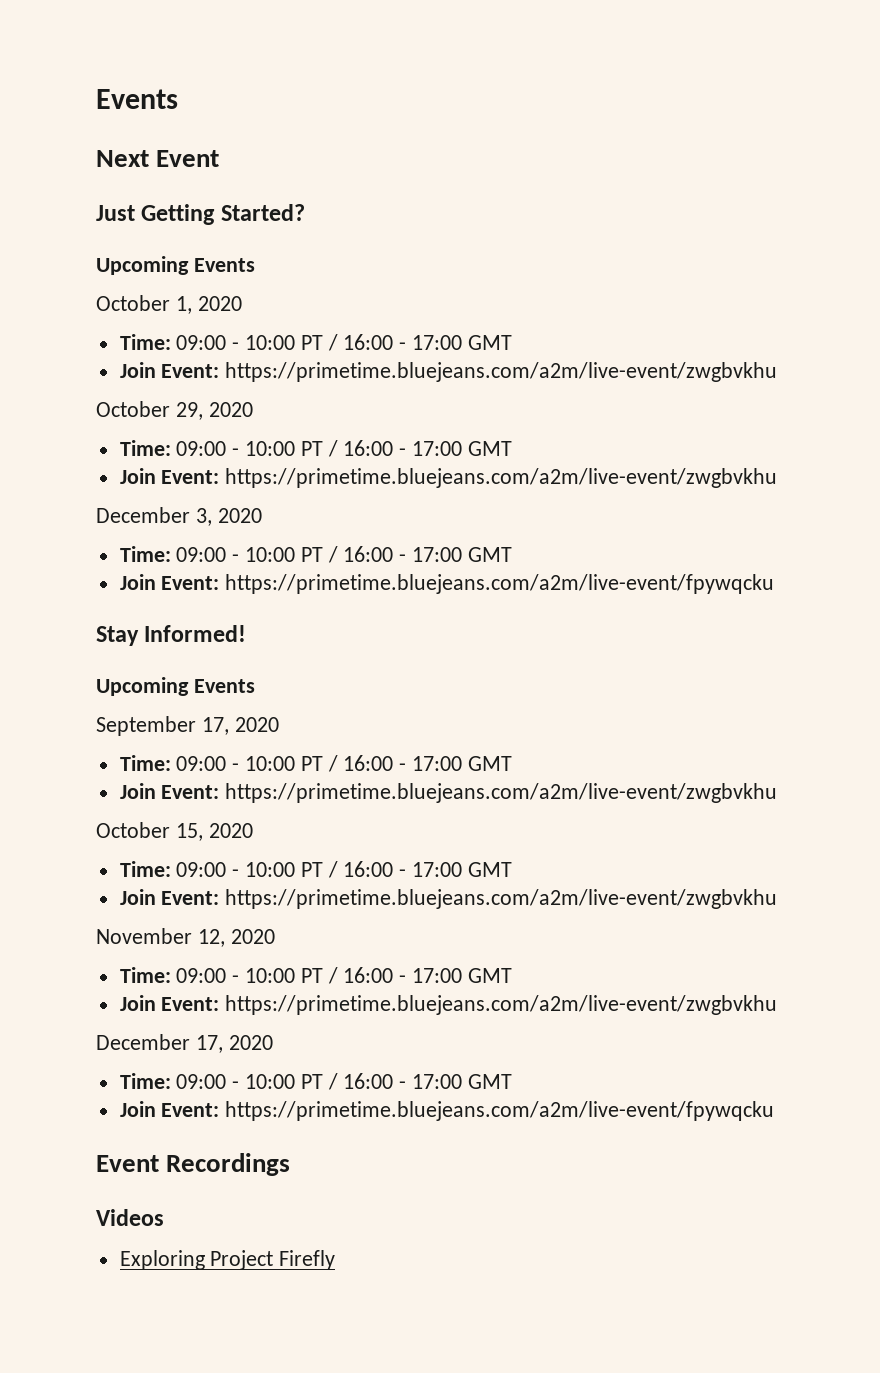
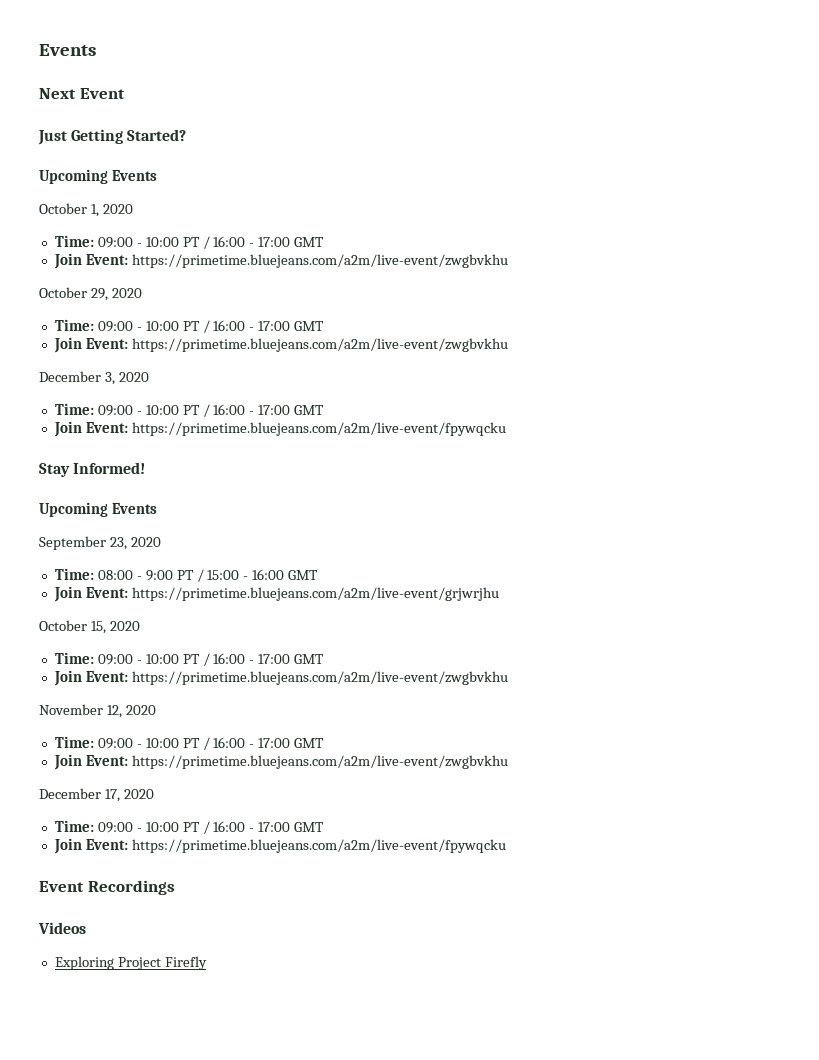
[201,717,279,735] [119,755,512,772] [119,783,778,803] 17, 2020 // Time: 09:00 - 10:00 PT / 16:00 - 17:00 GMT // Join Event: https://primetime.bluejeans.com/a2m/live-event/zwgbvkhu -> [109,537,161,550] [54,568,319,582] [53,586,499,602] 23, 2020 // Time: 08:00 - 9:00 PT / 15:00 - 16:00 GMT // Join Event: https://primetime.bluejeans.com/a2m/live-event/grjwrjhu

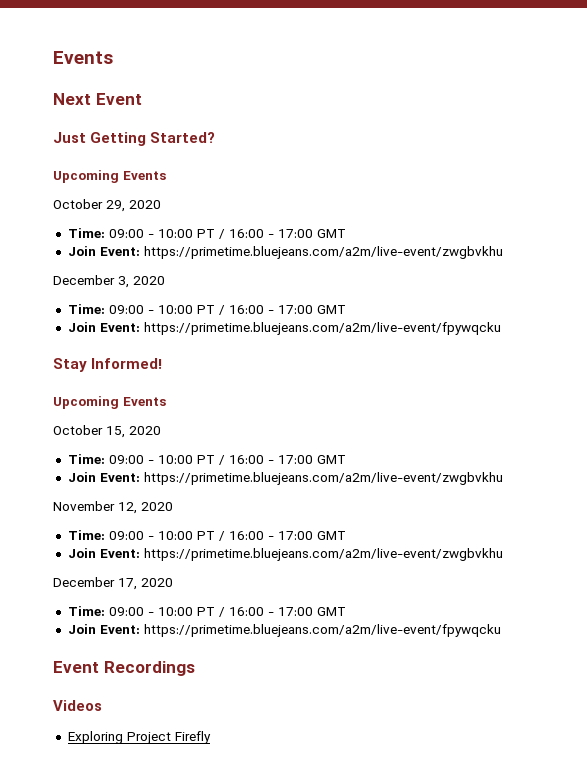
[39,203,133,217] [54,235,325,249] [53,253,508,269] // October 1, 2020 // Time: 09:00 - 10:00 PT / 16:00 - 17:00 GMT // Join Event: https://primetime.bluejeans.com/a2m/live-event/zwgbvkhu -> (166, 175) none
[39,536,161,550] [54,568,319,582] [53,586,499,602] // September 23, 2020 // Time: 08:00 - 9:00 PT / 15:00 - 16:00 GMT // Join Event: https://primetime.bluejeans.com/a2m/live-event/grjwrjhu -> (166, 401) none

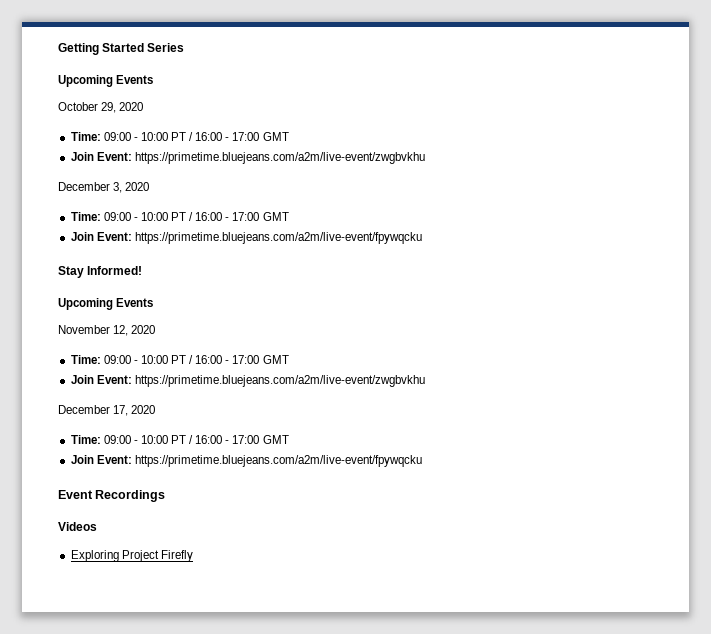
[53,51,113,64] [53,93,142,105] [53,132,216,146] Events // Next Event // Just Getting Started? -> [58,43,185,55] Getting Started Series
[53,425,161,438] [67,454,346,465] [67,472,503,485] // October 15, 2020 // Time: 09:00 - 10:00 PT / 16:00 - 17:00 GMT // Join Event: https://primetime.bluejeans.com/a2m/live-event/zwgbvkhu -> (154, 302) none

